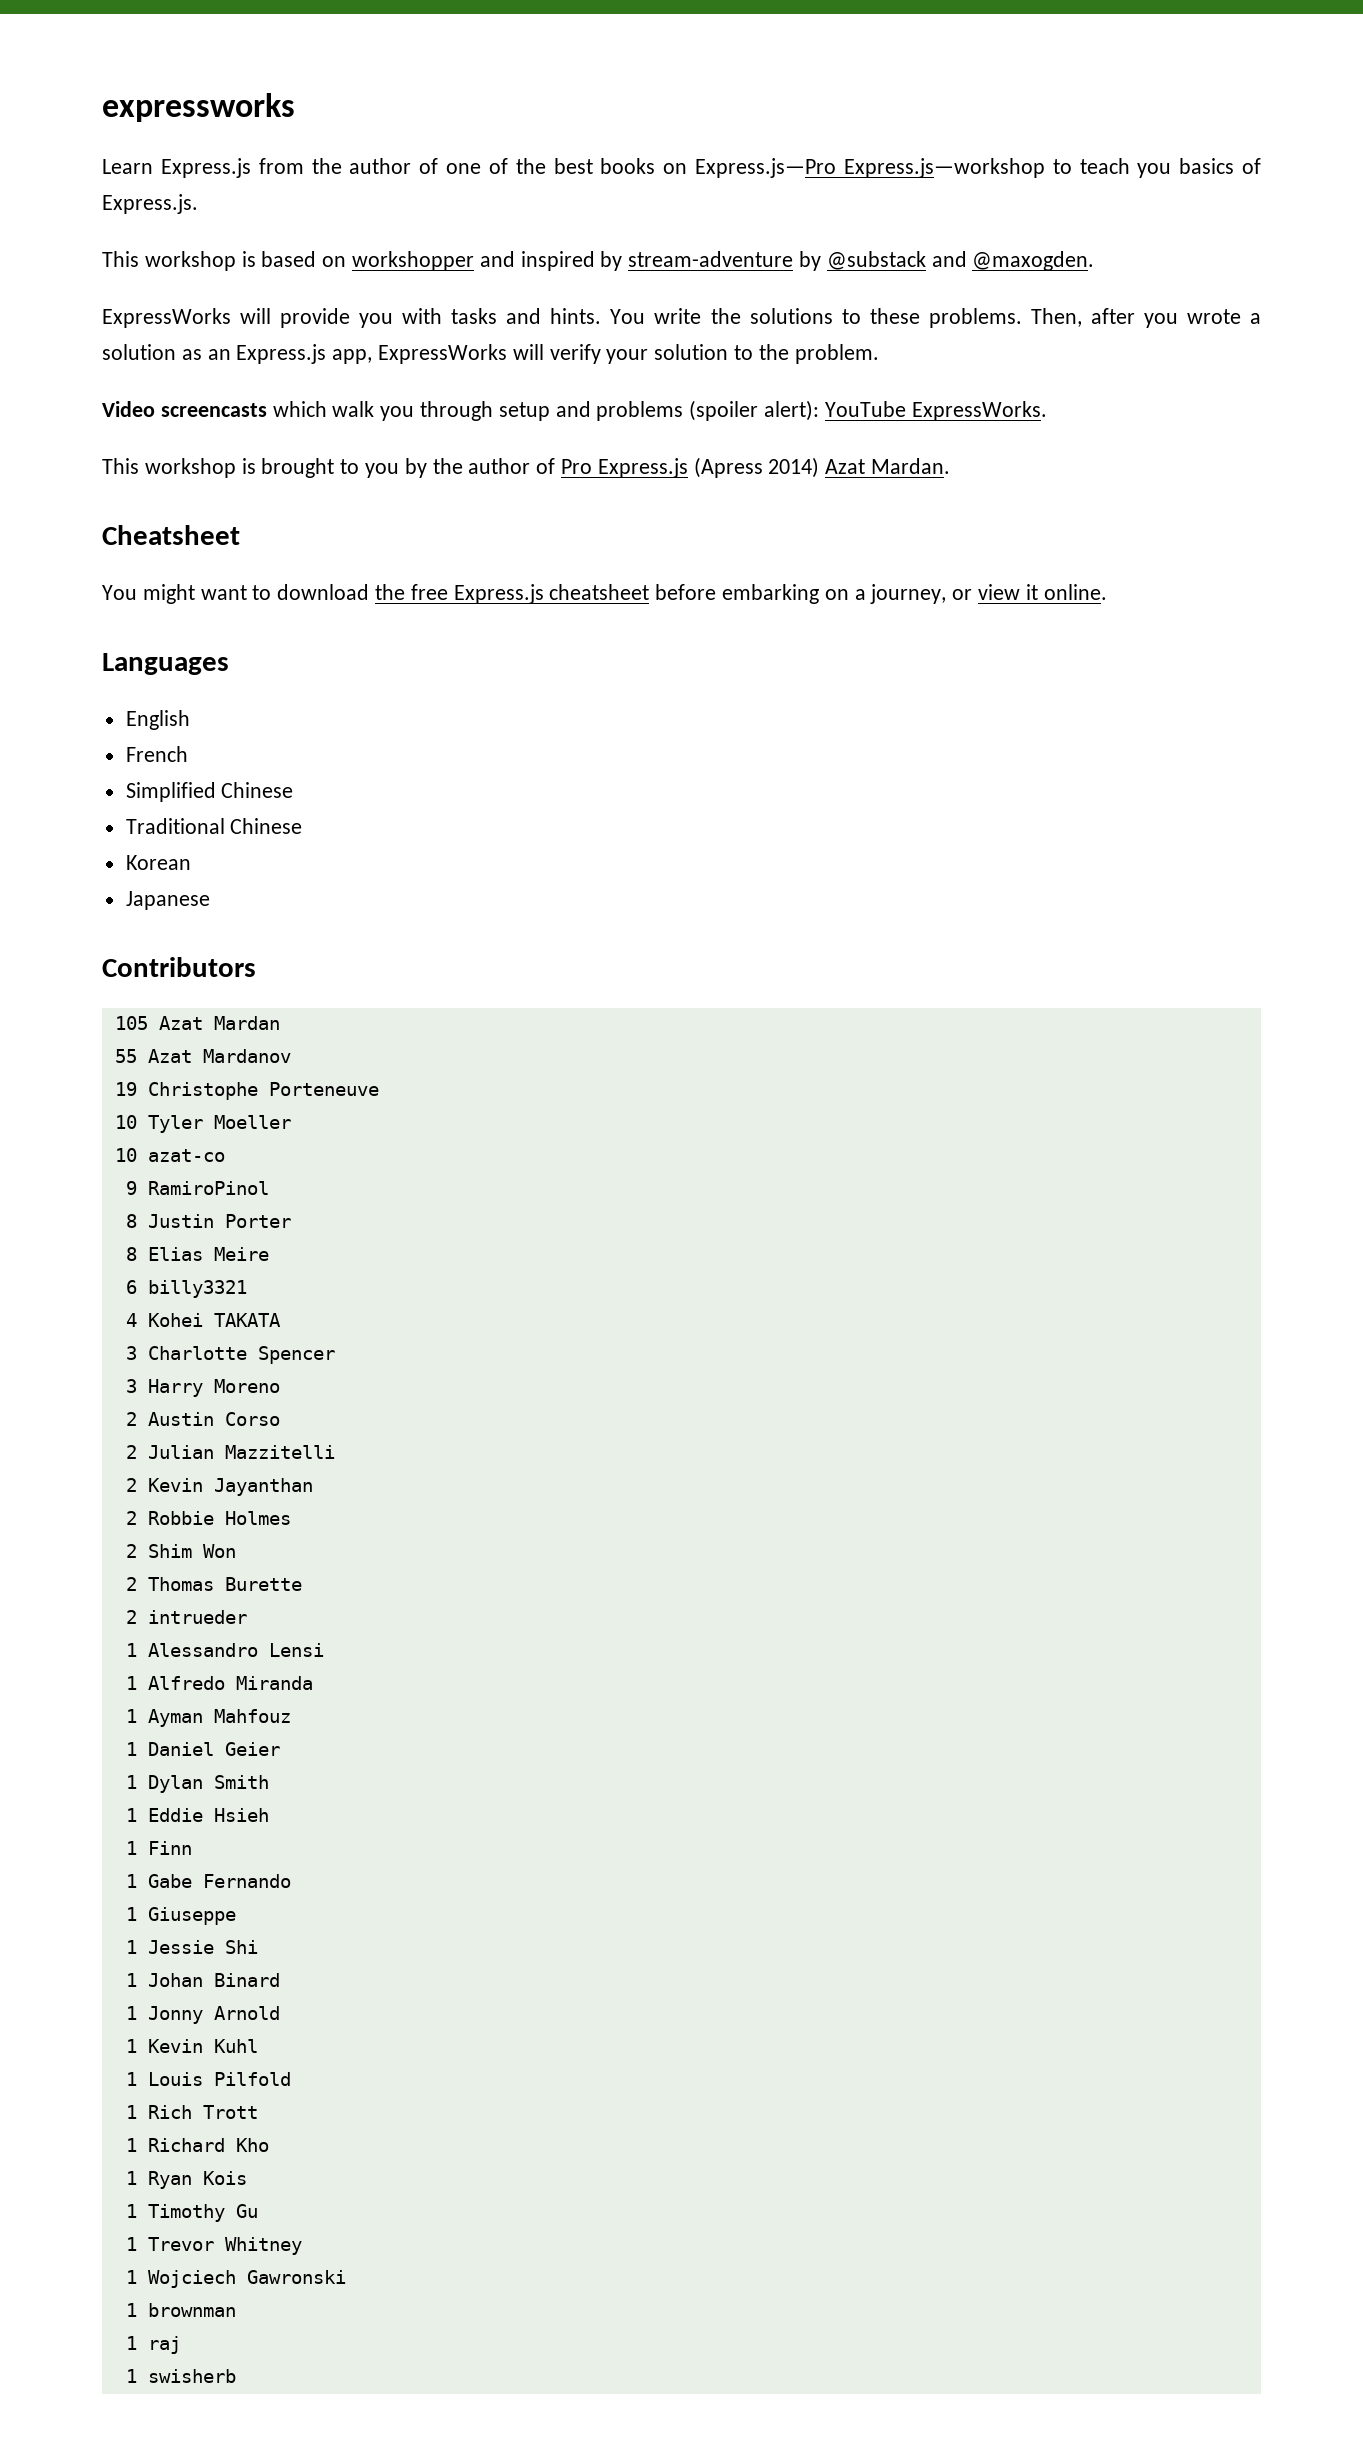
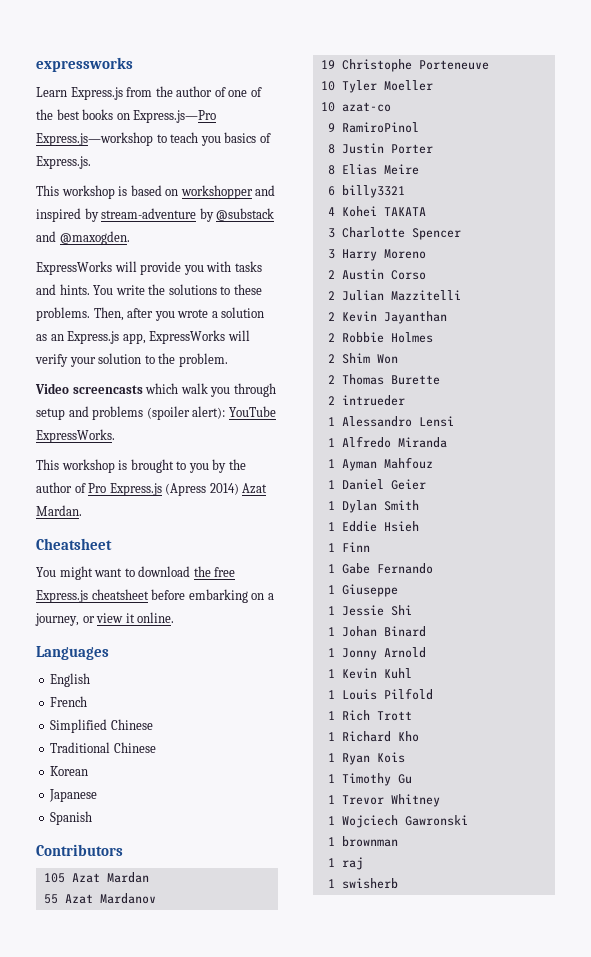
(210, 900) none -> [50,811,93,825] // Spanish

